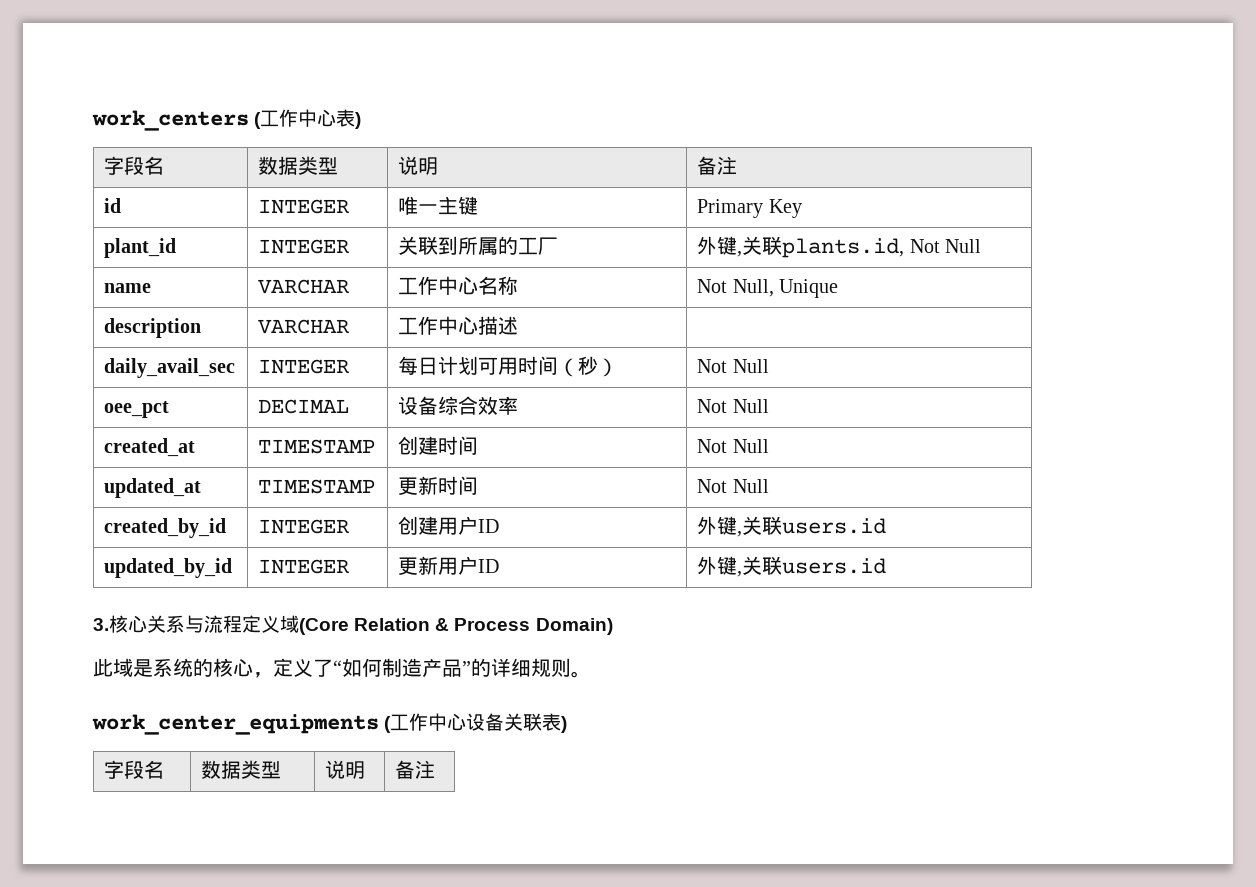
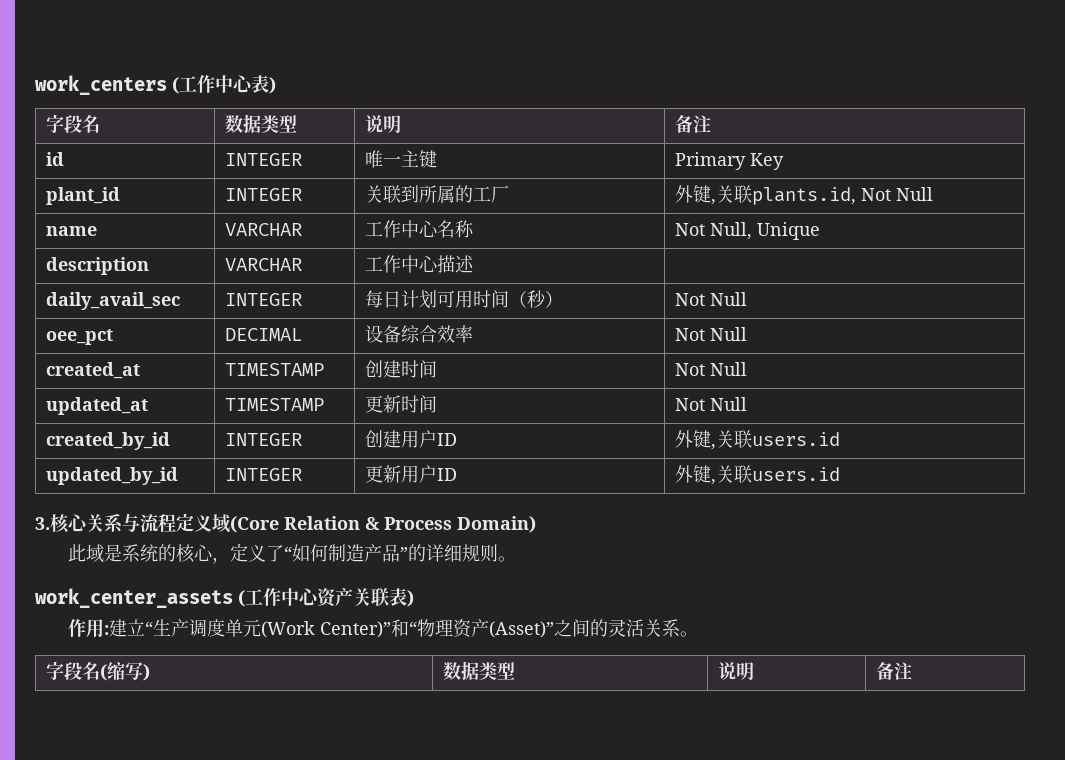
[92,713,505,735] work_center_equipments (工作中心设备 -> [35,588,353,608] work_center_assets (工作中心资产
[104,760,165,779] // 字段名 -> [68,619,699,638] [46,661,151,681] // 作用:建立“生产调度单元(Work Center)”和“物理资产(Asset)”之间的灵活关系。 // 字段名(缩写)

